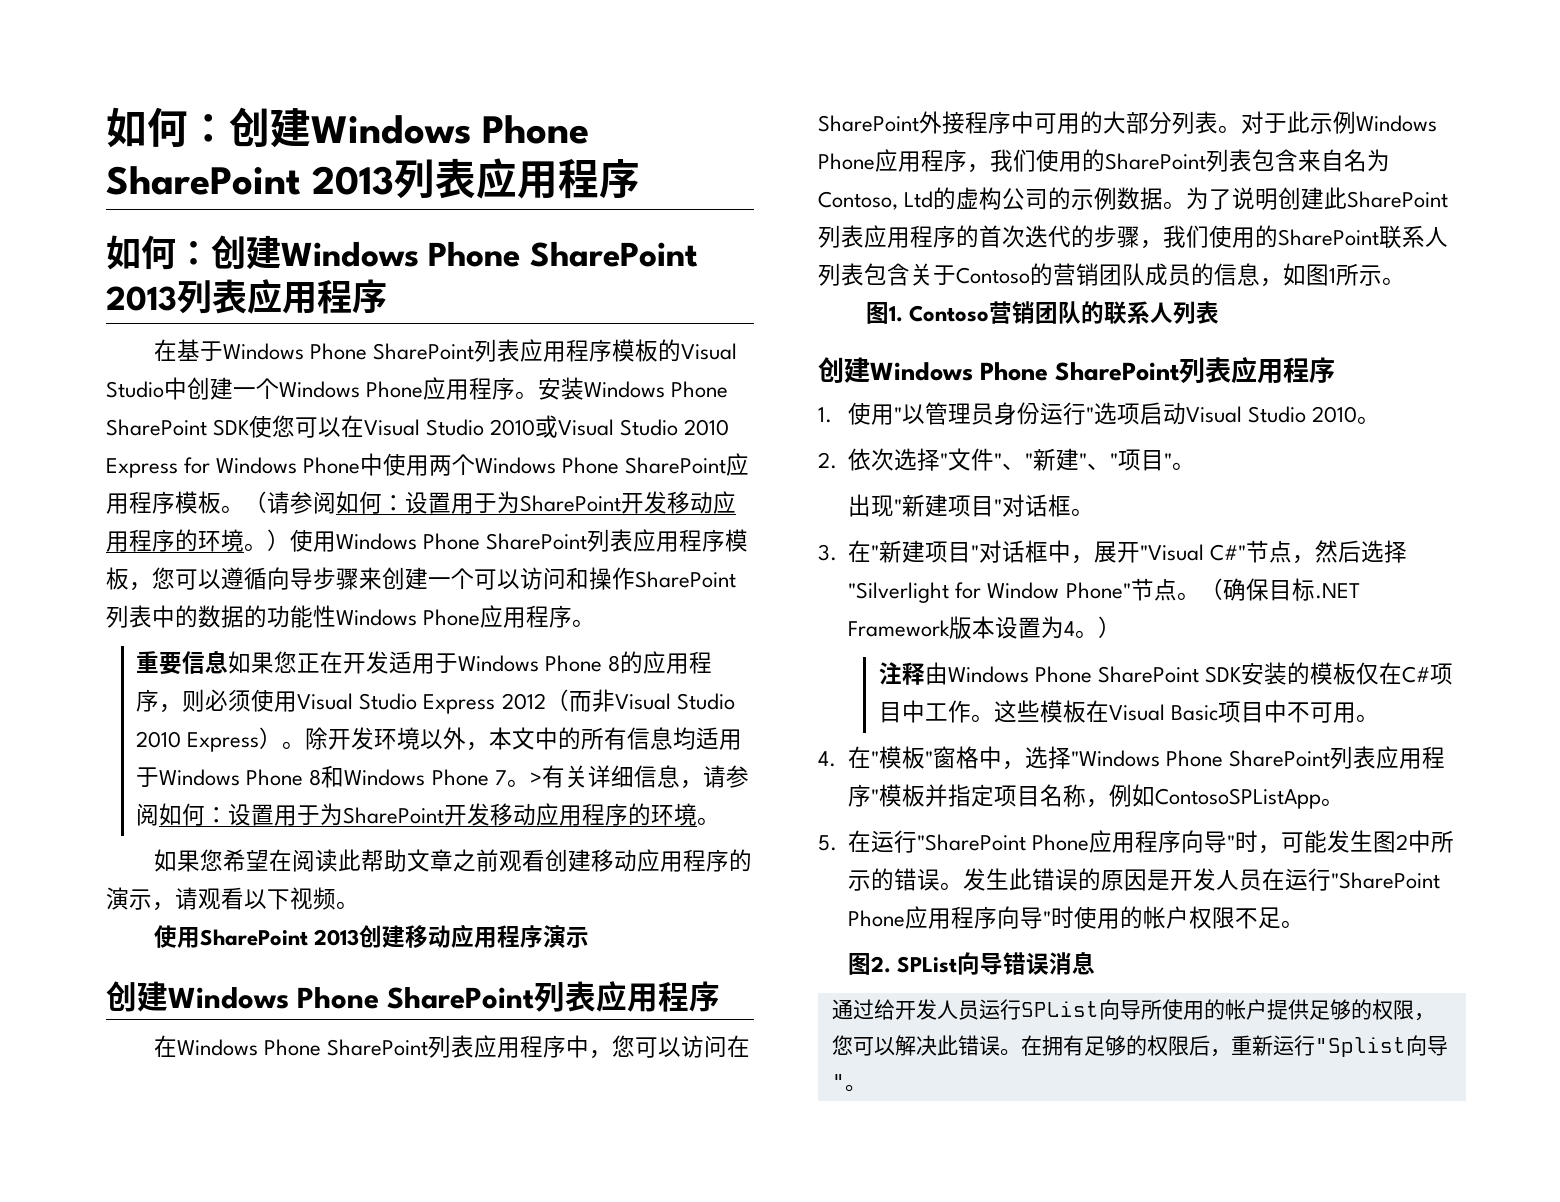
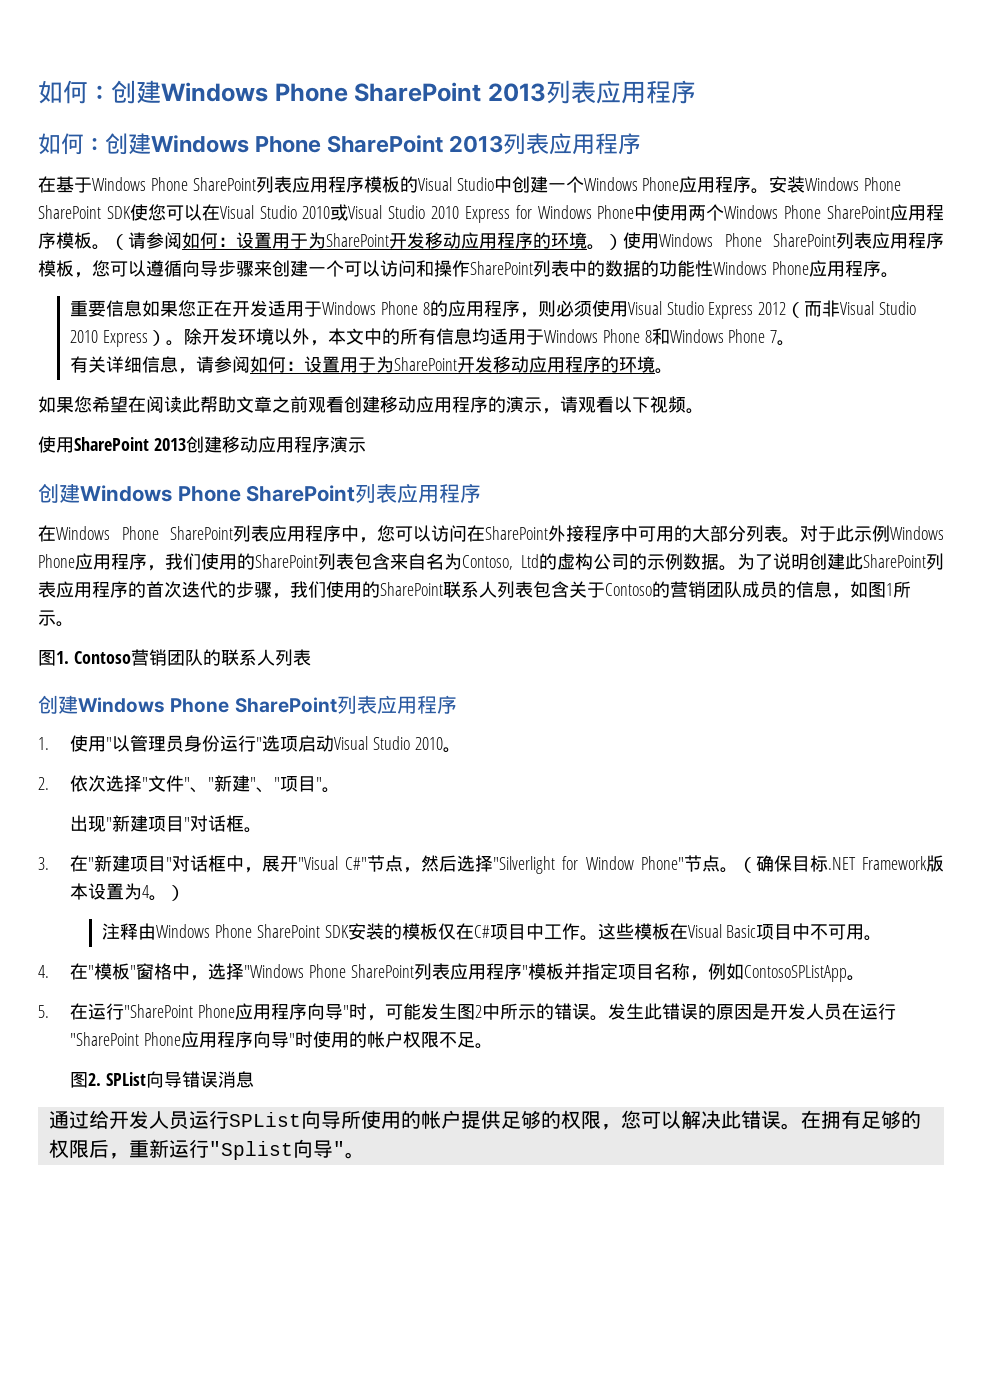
[529,772,542,785] > -> (796, 343) //

